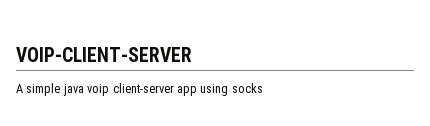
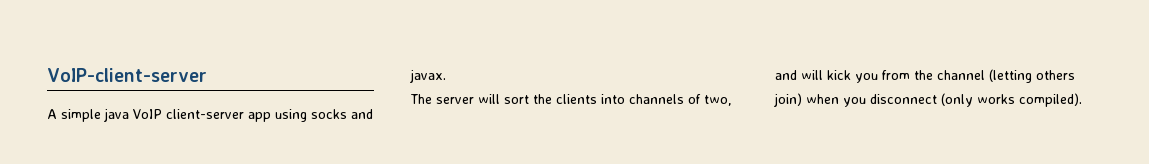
[16,47,192,62] VOIP-CLIENT-SERVER -> [47,68,207,82] VoIP-client-server
[87,84,110,96] voip -> [133,109,162,119] VoIP
(263, 88) none -> [351,109,373,119] [410,69,446,83] [410,94,732,106] [775,69,1075,83] [774,93,1082,107] and javax. // The server will sort the clients into channels of two, and will kick you from the channel (letting others join) when you disconnect (only works compiled).

